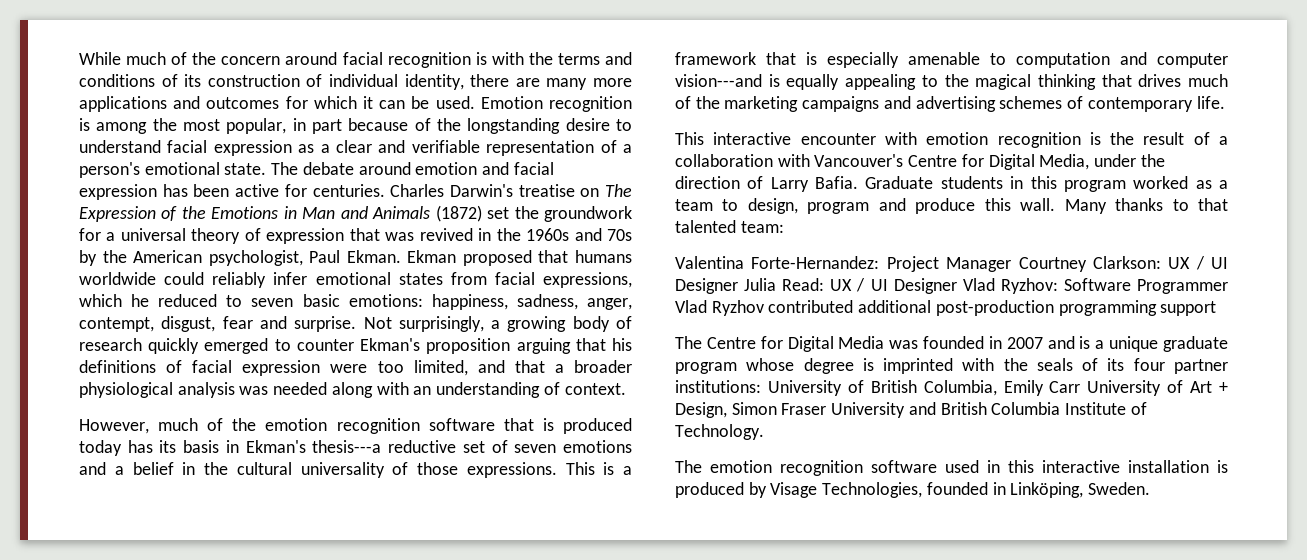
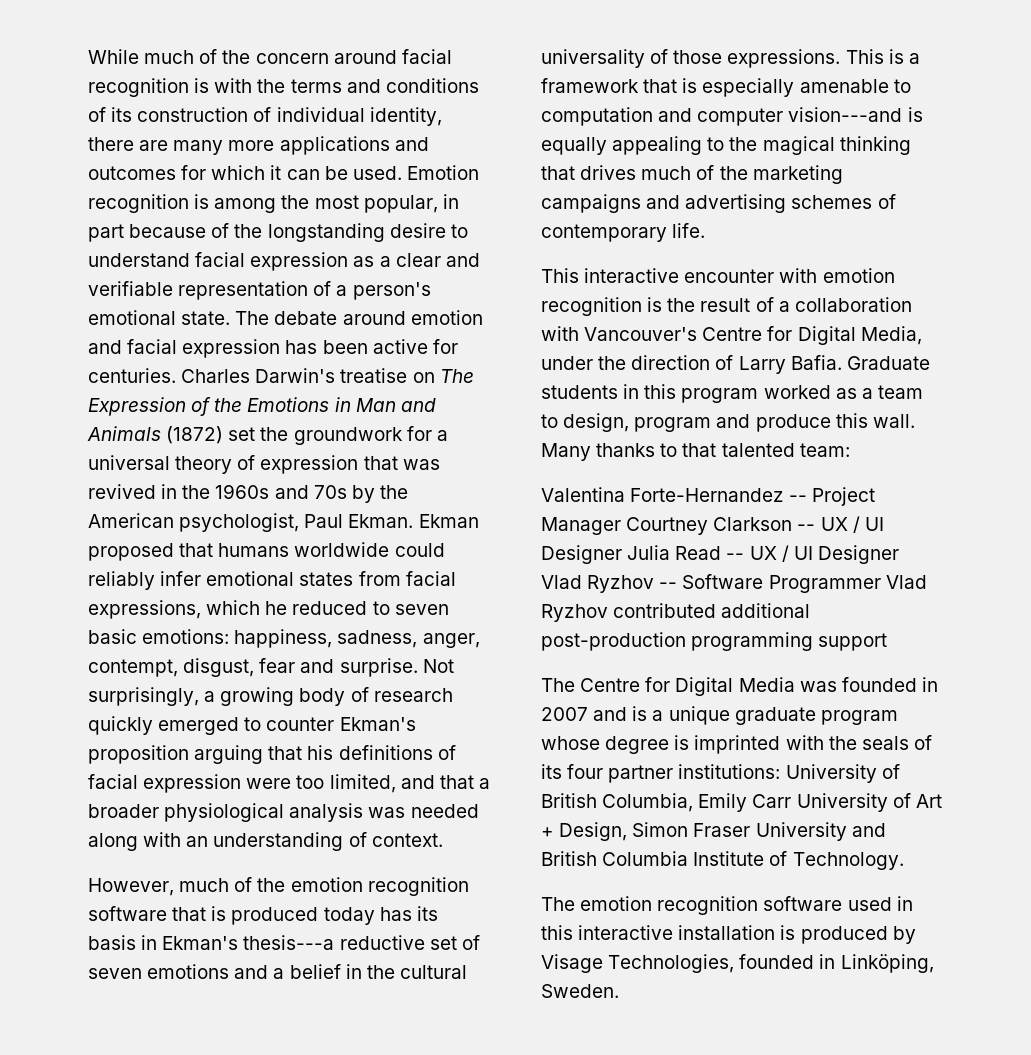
[751,256,880,269] Forte-Hernandez: -> [630,488,808,502] Forte-Hernandez --
[1092,256,1161,269] Clarkson: -> [713,517,816,531] Clarkson --
[782,278,825,291] Read: -> [675,546,745,560] Read --
[1000,278,1058,294] Ryzhov: -> [587,575,678,593] Ryzhov --

